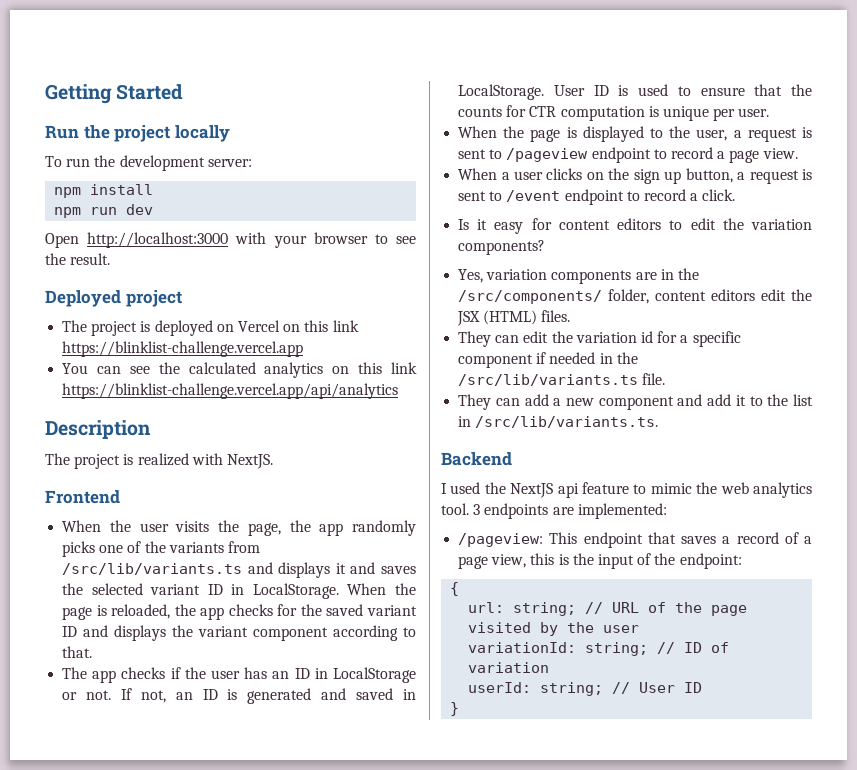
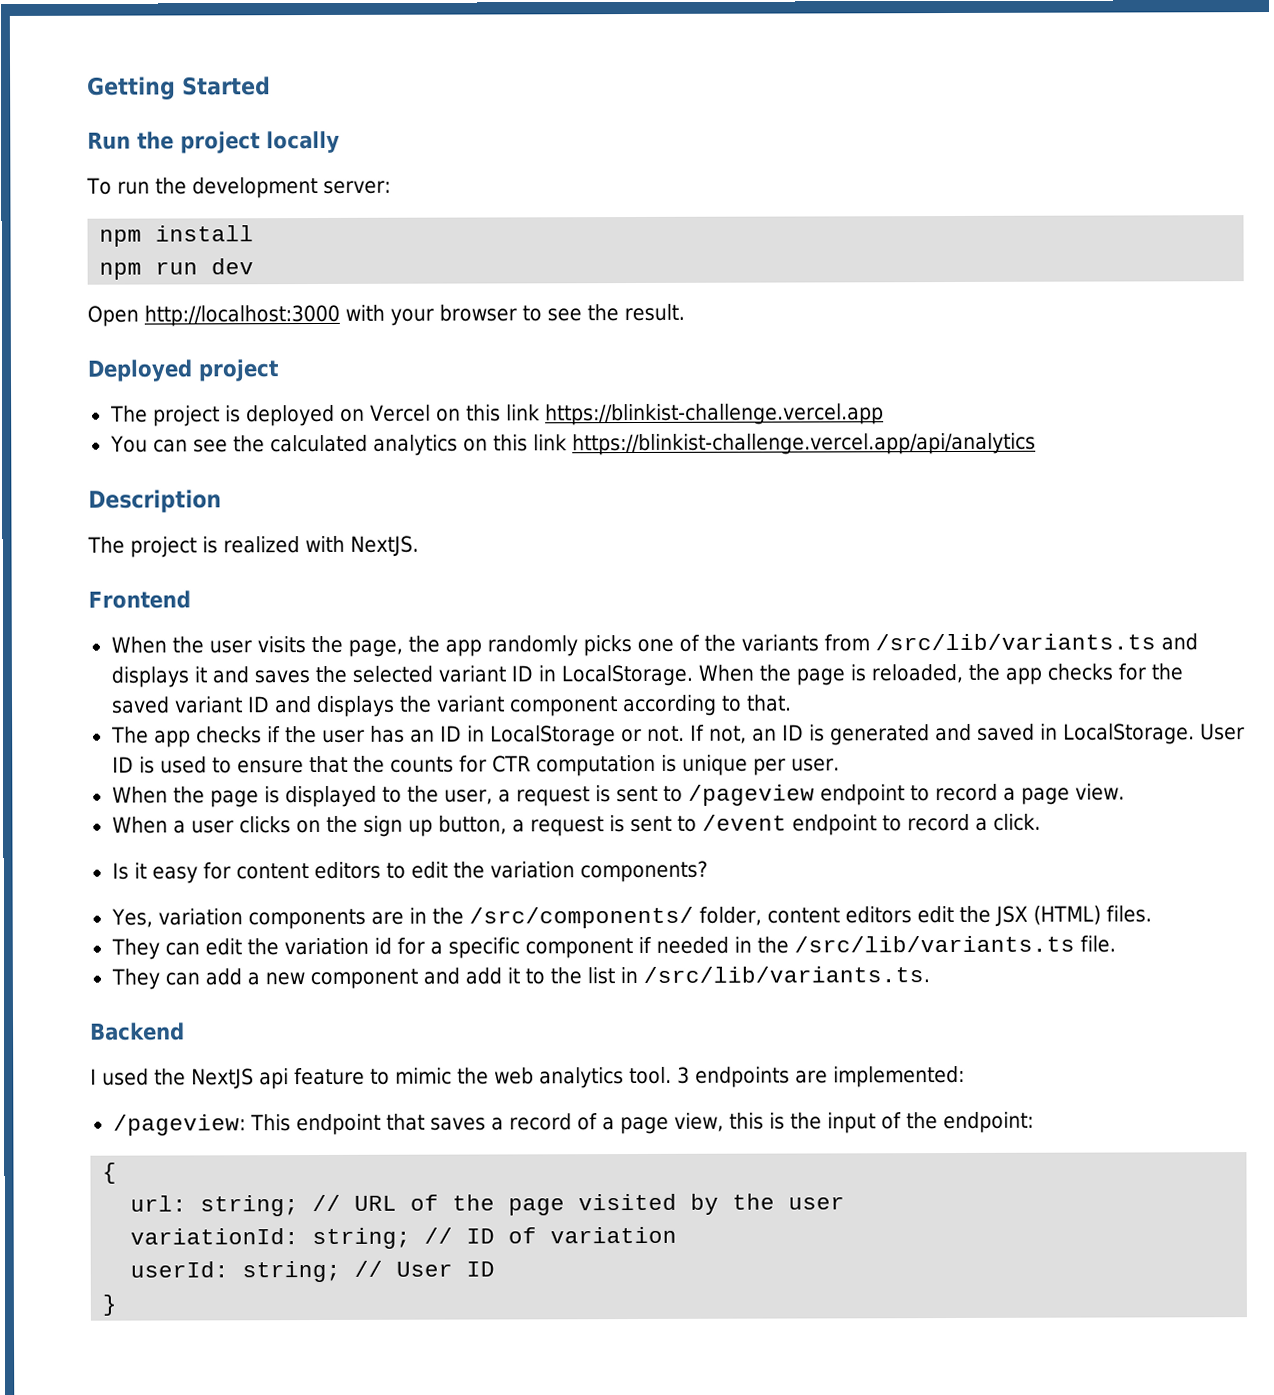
[62,341,304,357] https://blinklist-challenge.vercel.app -> [544,403,884,426] https://blinkist-challenge.vercel.app
[62,383,399,399] https://blinklist-challenge.vercel.app/api/analytics -> [571,432,1036,456] https://blinkist-challenge.vercel.app/api/analytics

